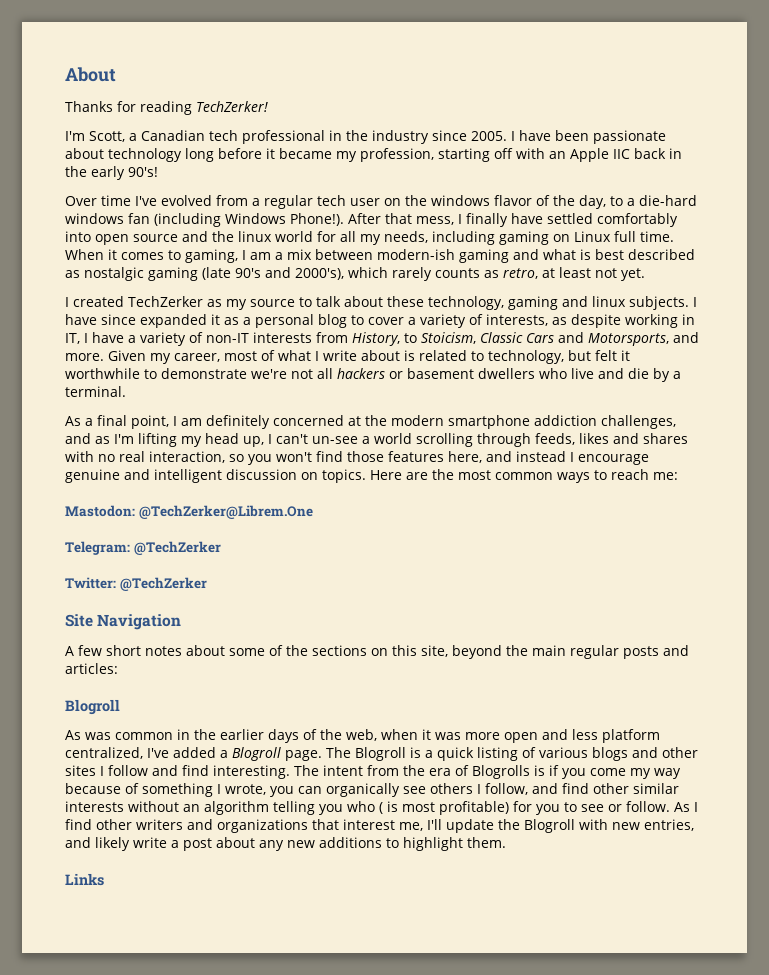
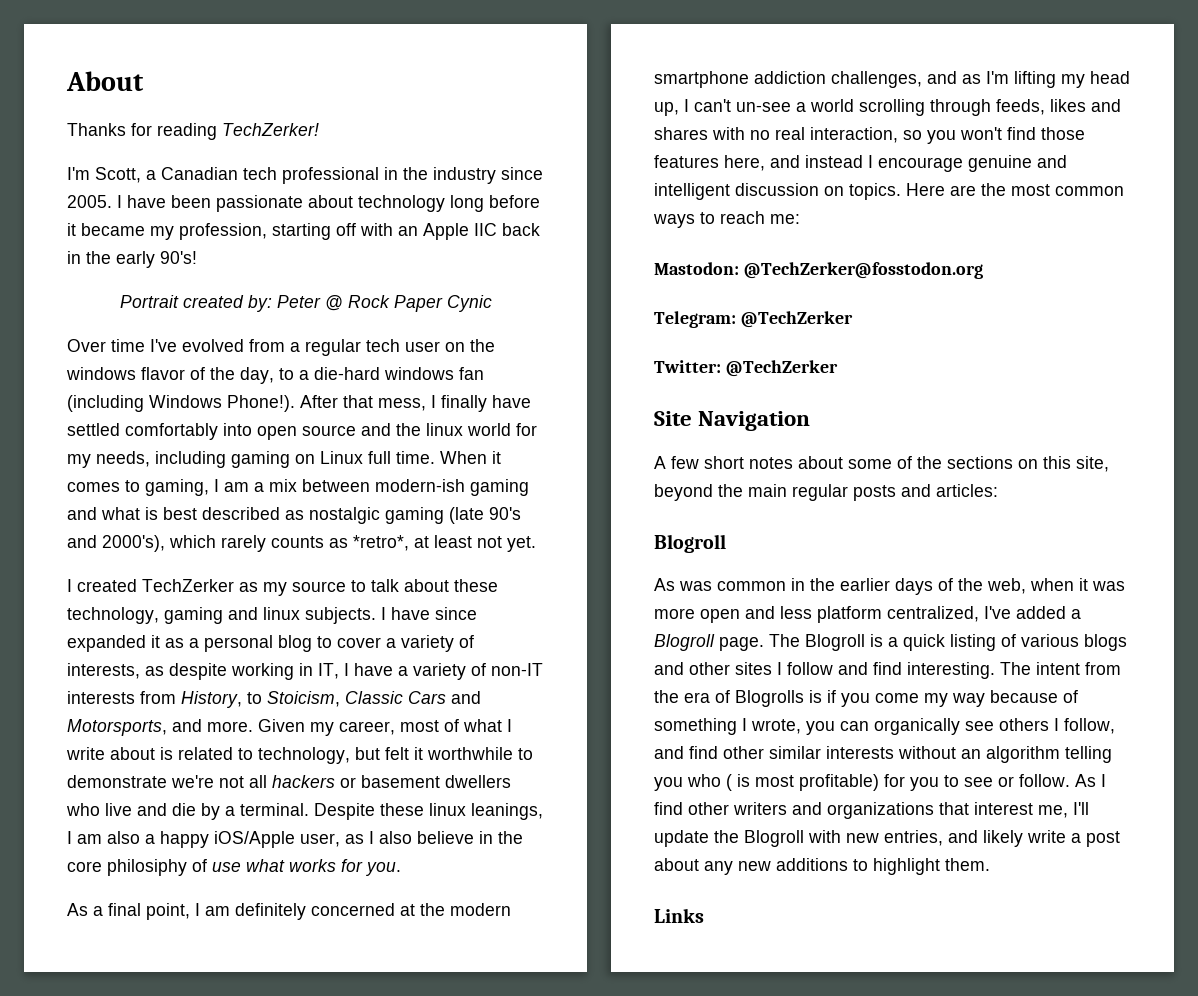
(158, 172) none -> [119,295,492,312] // Portrait created by: Peter @ Rock Paper Cynic
[340,231,356,242] all -> (537, 429) none
[503,268,538,279] retro, -> [353,535,409,551] *retro*,
(126, 391) none -> [314,803,543,820] [67,831,523,848] [67,859,401,876] Despite these linux leanings, I am also a happy iOS/Apple user, as I also believe in the core philosiphy of use what works for you.
[138,505,313,519] @TechZerker@Librem.One -> [743,262,983,279] @TechZerker@fosstodon.org

